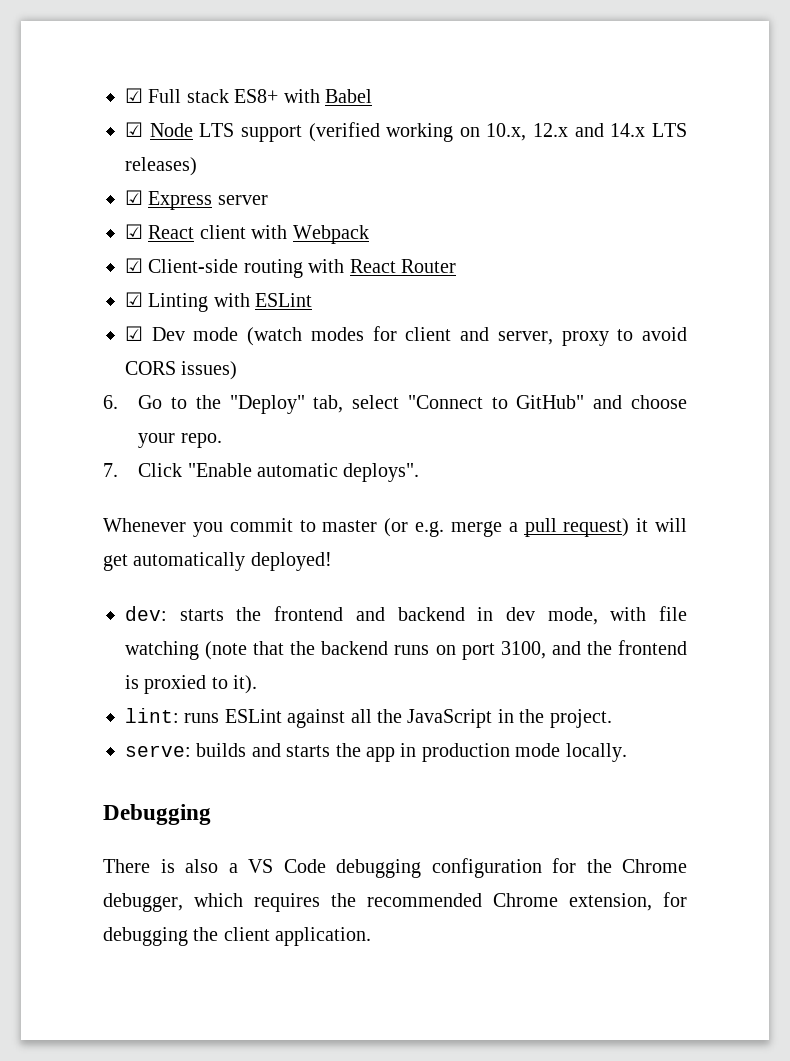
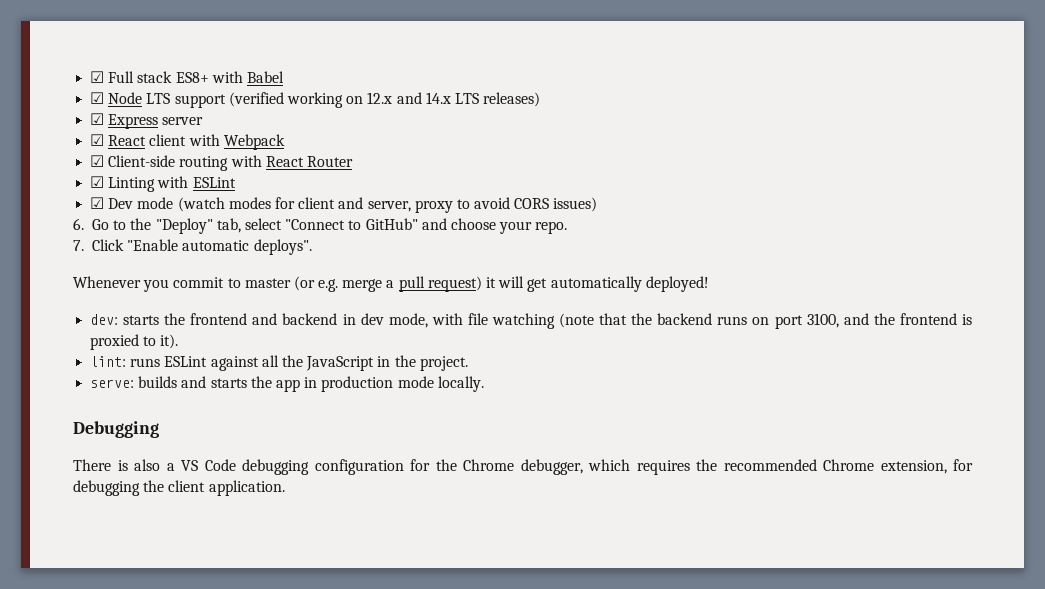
[486,123,527,141] 10.x, -> (364, 100) none

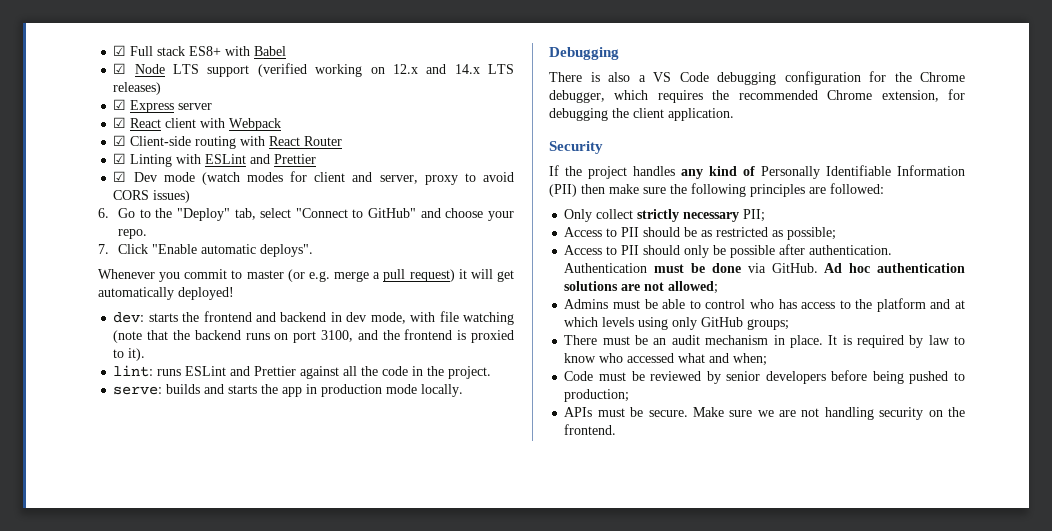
(236, 182) none -> [250,154,317,164] and Prettier
(208, 361) none -> [230,366,297,376] and Prettier
[306,356,375,371] JavaScript -> [382,366,409,376] code
(285, 488) none -> [549,141,603,154] [549,165,965,179] [549,183,884,197] [564,209,766,222] [564,227,837,240] [564,244,893,258] [564,263,965,273] [564,281,719,294] [564,298,966,312] [564,317,790,330] [564,335,966,348] [564,353,768,366] [564,370,965,384] [564,389,630,402] [564,407,965,420] [564,424,617,435] // Security // If the project handles any kind of Personally Identifiable Information (PII) then make sure the following principles are followed: // Only collect strictly necessary PII; // Access to PII should be as restricted as possible; // Access to PII should only be possible after authentication. Authentication must be done via GitHub. Ad hoc authentication solutions are not allowed; // Admins must be able to control who has access to the platform and at which levels using only GitHub groups; // There must be an audit mechanism in place. It is required by law to know who accessed what and when; // Code must be reviewed by senior developers before being pushed to production; // APIs must be secure. Make sure we are not handling security on the frontend.

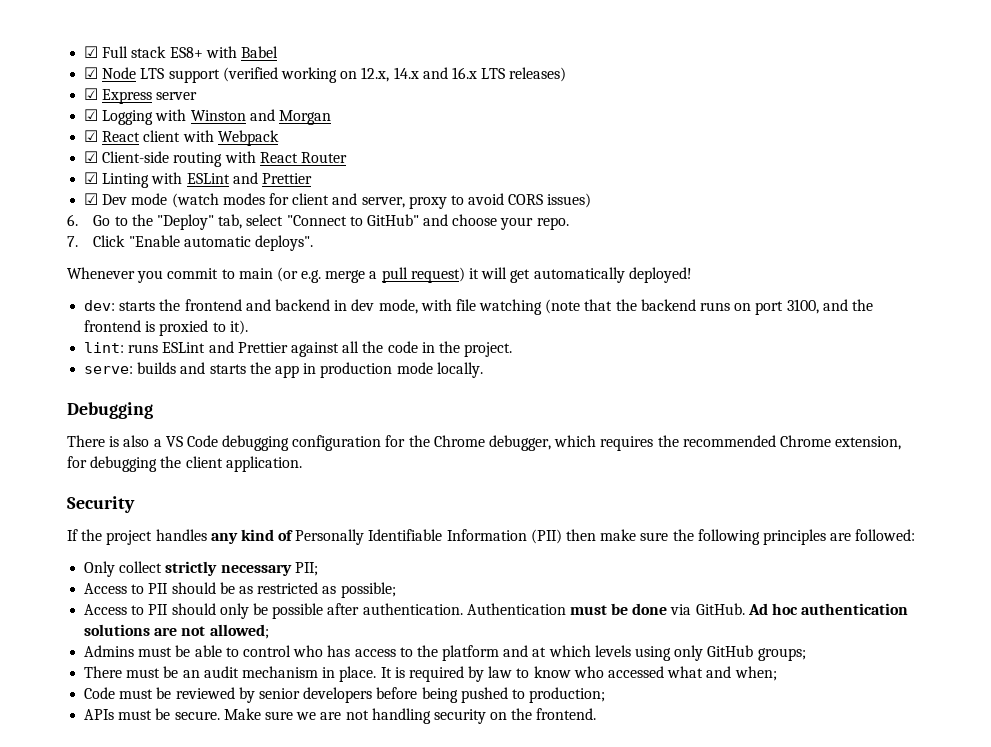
[392,64,480,74] 12.x and 14.x -> [361,67,477,82] 12.x, 14.x and 16.x
(213, 106) none -> [84,109,331,125] // ☑ Logging with Winston and Morgan
[246,270,284,279] master -> [238,268,273,279] main

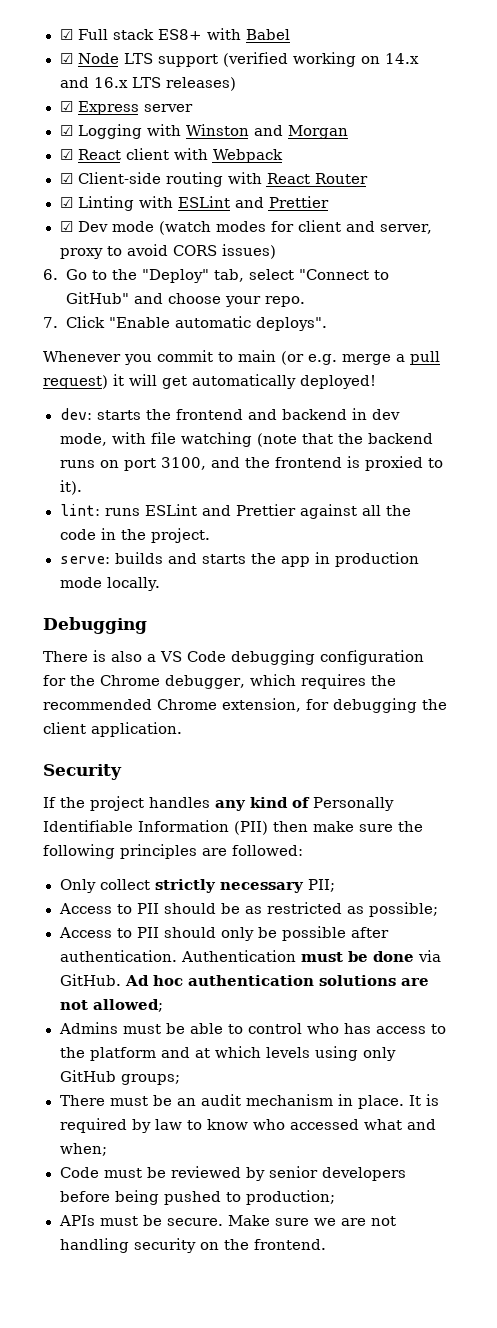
[361,67,390,82] 12.x, -> (381, 60) none

